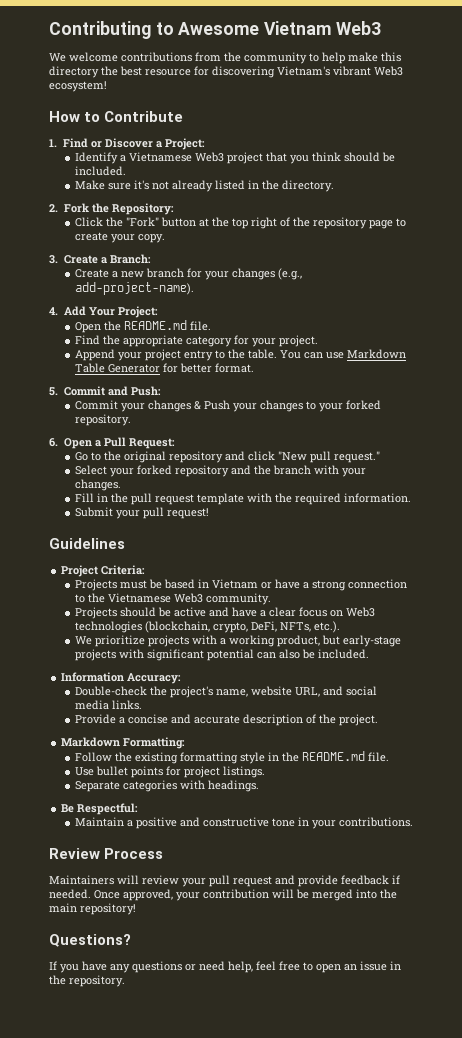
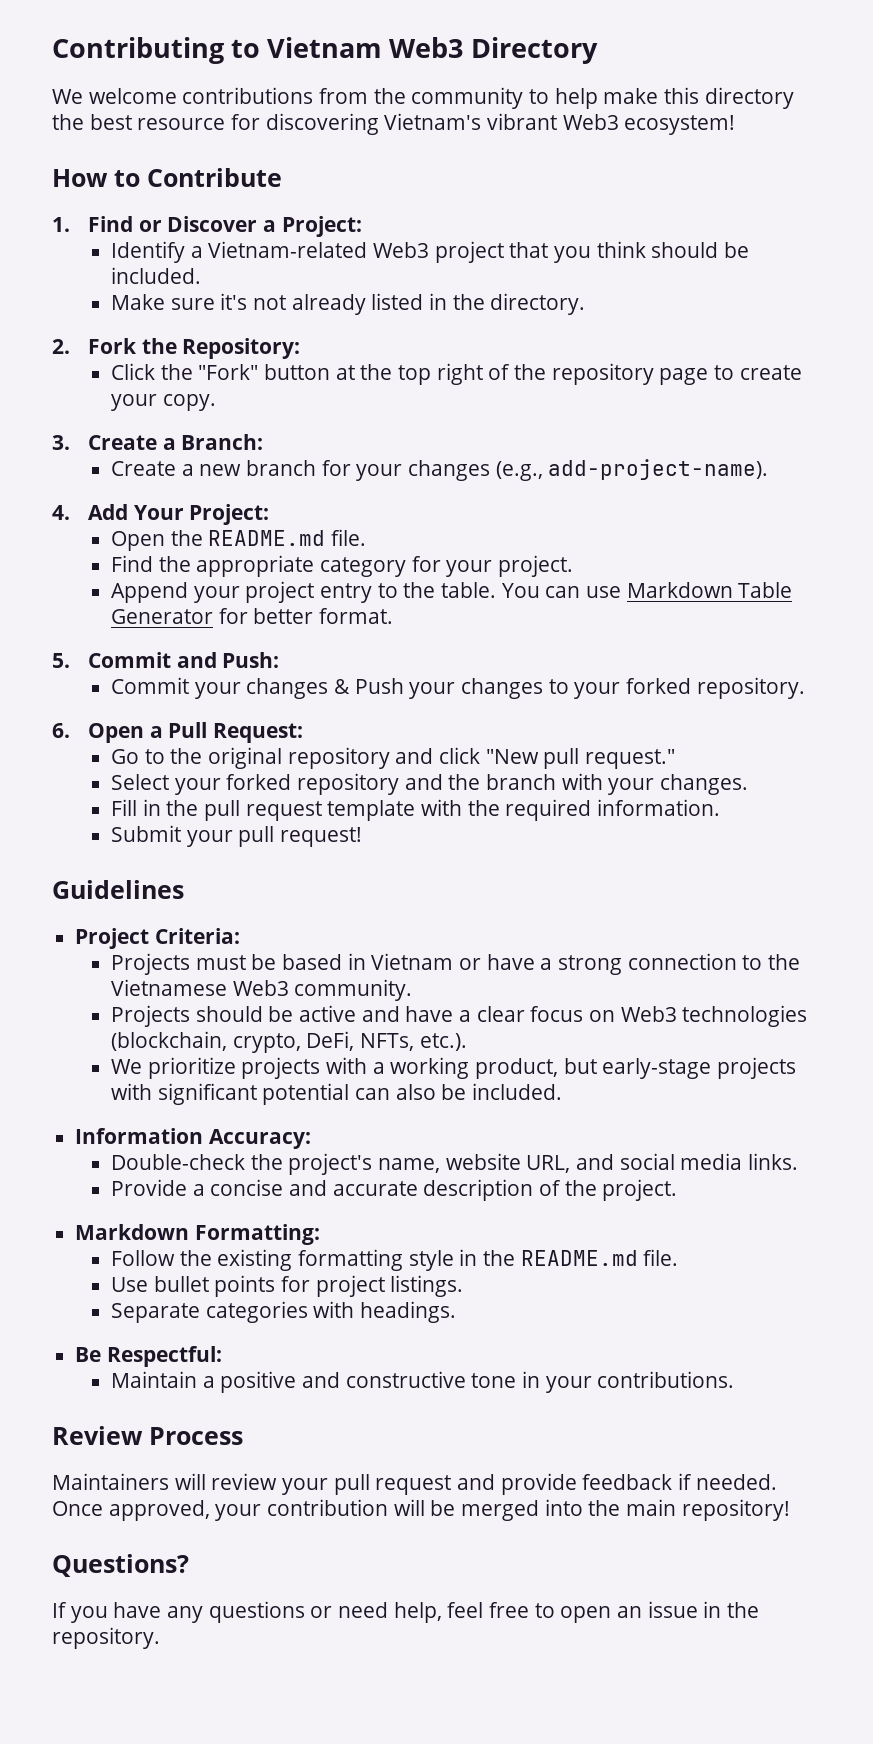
[178,22,260,35] Awesome -> (261, 48) none
(381, 28) none -> [470,37,598,64] Directory
[128,152,192,162] Vietnamese -> [208,241,368,258] Vietnam-related

